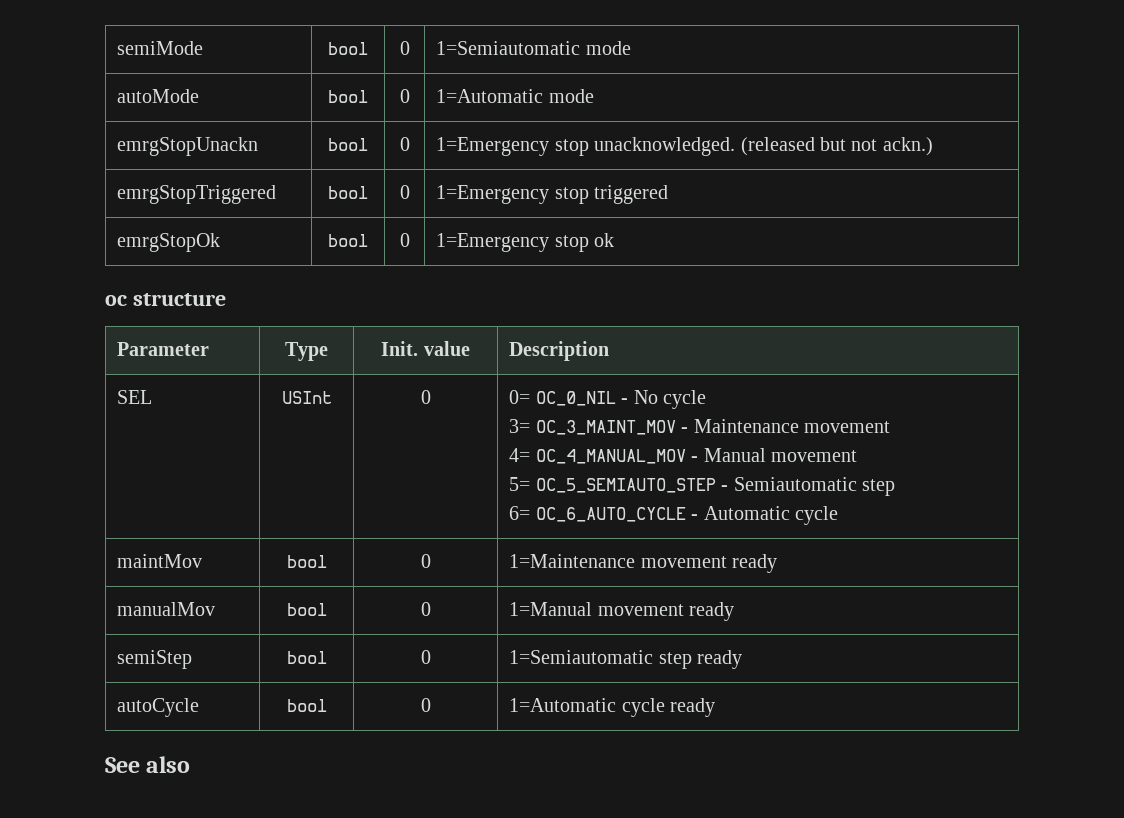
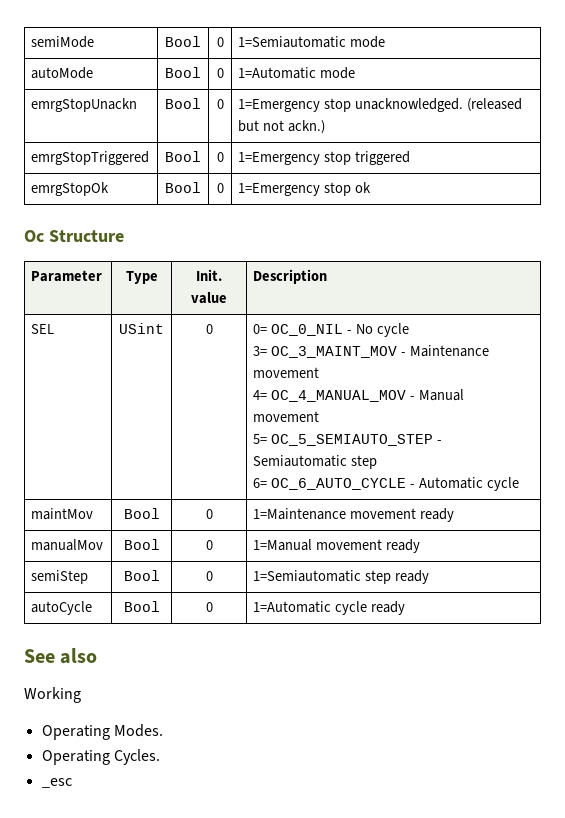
[328,42,368,55] bool -> [165,36,201,47] Bool
[328,90,368,103] bool -> [165,67,201,78] Bool
[328,138,368,151] bool -> [165,98,201,109] Bool
[328,186,368,199] bool -> [165,151,201,162] Bool
[328,234,368,247] bool -> [165,182,201,193] Bool
[105,293,226,306] oc structure -> [24,230,124,242] Oc Structure
[281,391,332,404] USInt -> [119,323,164,334] USint
[286,555,327,568] bool -> [123,508,160,519] Bool
[286,603,327,616] bool -> [123,539,160,550] Bool
[286,651,327,664] bool -> [123,570,160,581] Bool
[286,699,327,712] bool -> [123,601,160,612] Bool
(191, 764) none -> [24,687,81,703] [41,724,163,740] [41,749,160,765] [41,778,72,788] // Working // Operating Modes. // Operating Cycles. // _esc

